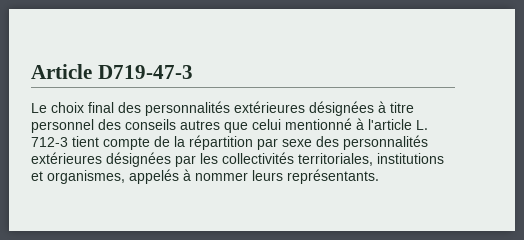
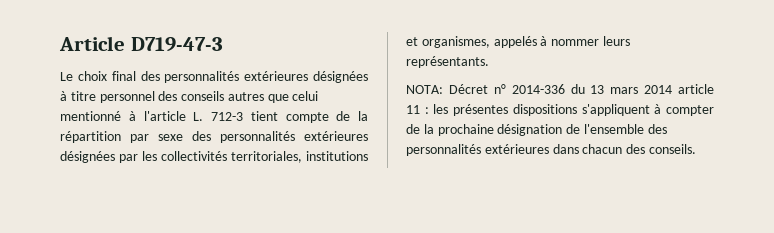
(379, 176) none -> [406,84,714,94] [406,104,714,116] [406,124,667,136] [406,144,696,156] // NOTA: Décret n° 2014-336 du 13 mars 2014 article 11 : les présentes dispositions s'appliquent à compter de la prochaine désignation de l'ensemble des personnalités extérieures dans chacun des conseils.

